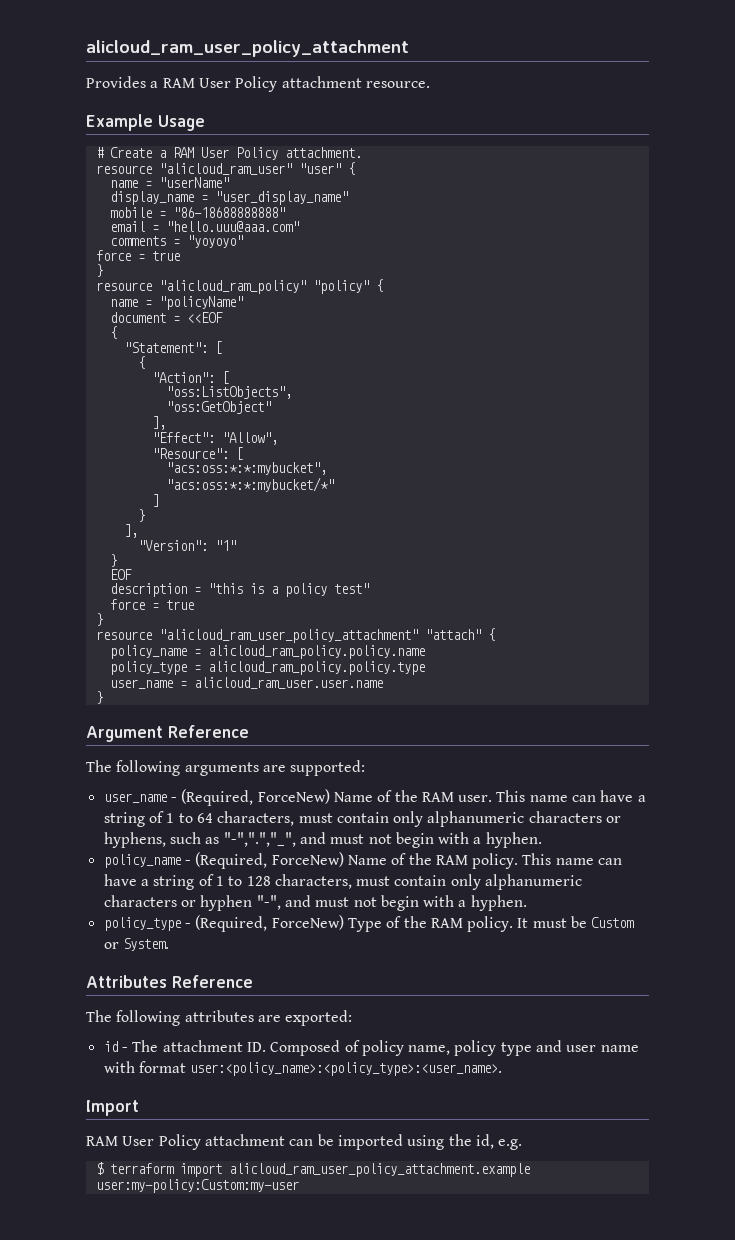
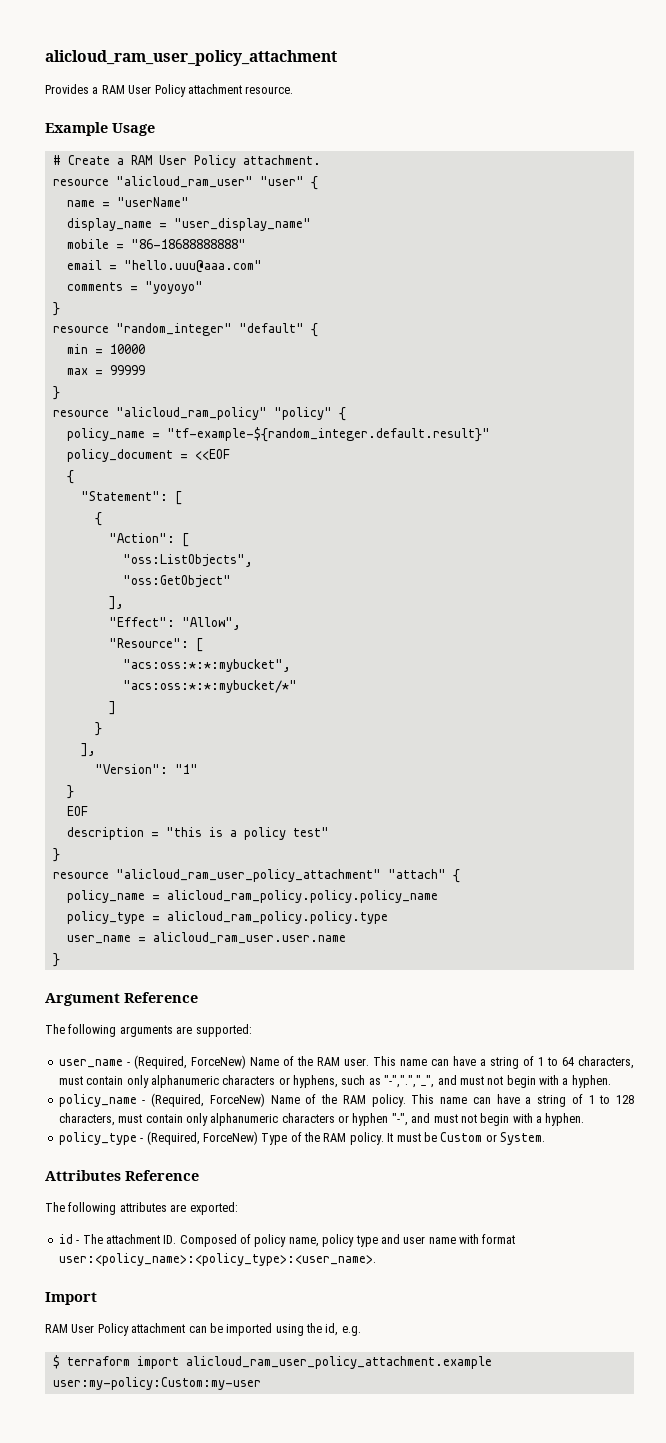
[95,250,180,261] force = true -> [52,302,60,316] [52,323,318,337] [66,344,145,354] [66,365,145,375] } // resource "random_integer" "default" { // min = 10000 // max = 99999
[109,296,243,310] [109,312,166,323] name = "policyName" // document -> [66,427,490,442] [66,449,173,462] policy_name = "tf-example-${random_integer.default.result}" // policy_document
[109,599,194,610] // force = true -> (329, 832) none
[207,645,425,659] alicloud_ram_policy.policy.name -> [166,890,438,903] alicloud_ram_policy.policy.policy_name

